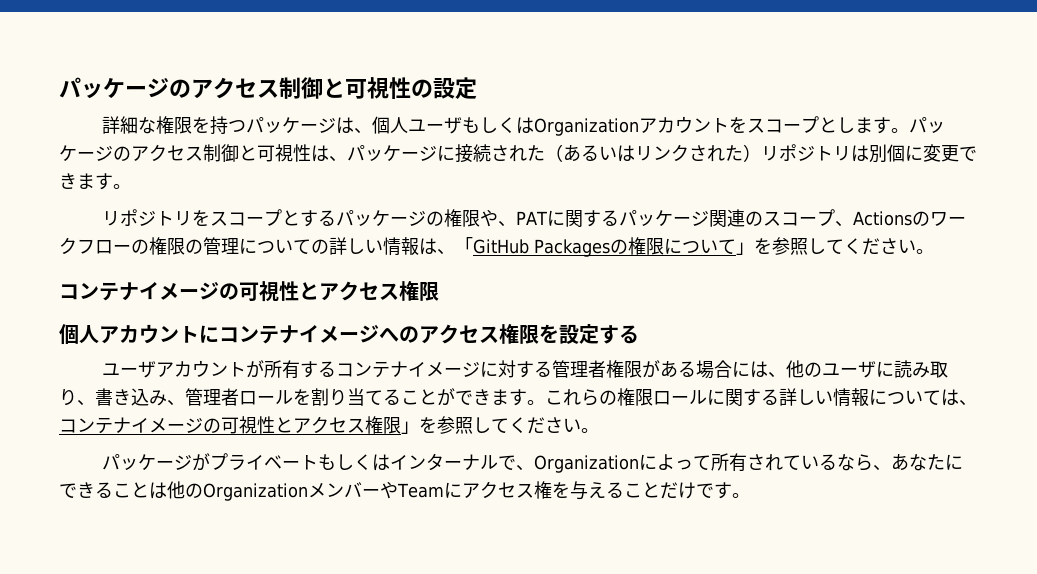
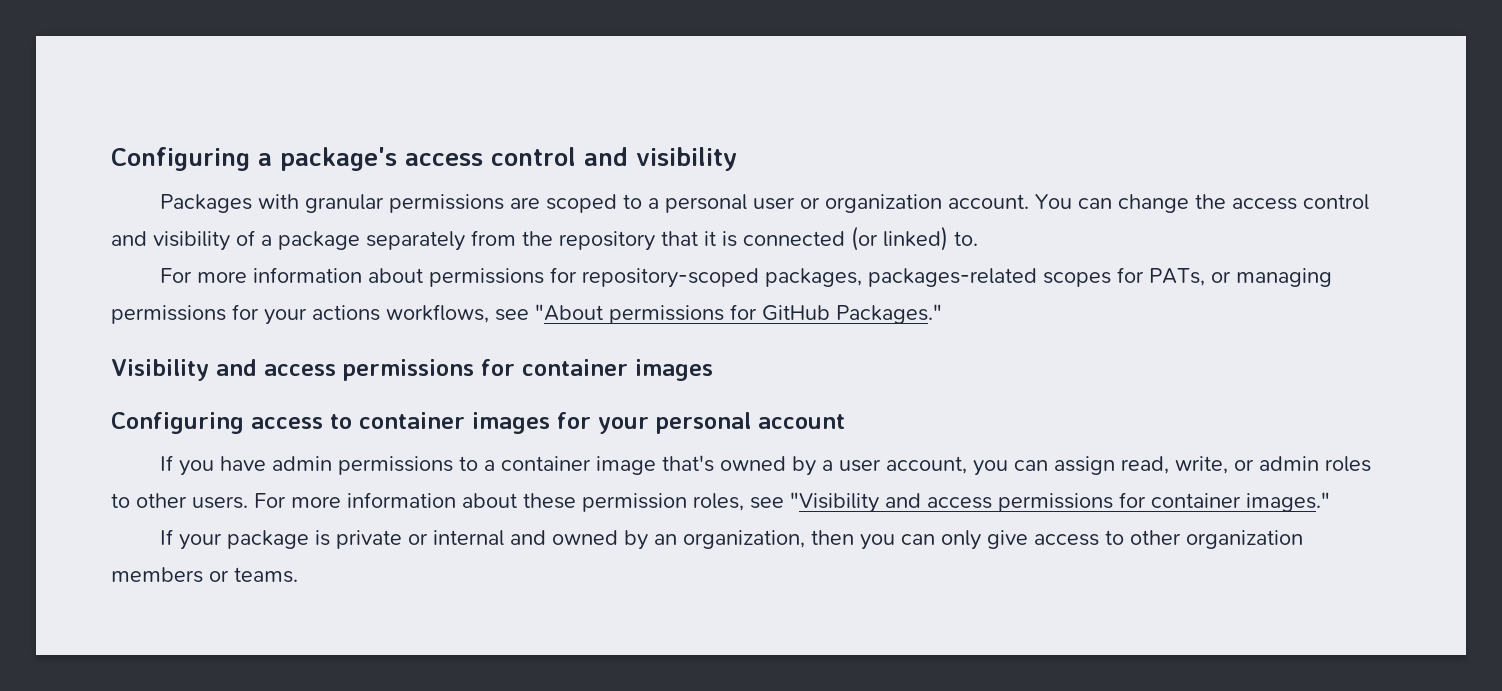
[59,77,477,99] [101,116,945,136] [59,144,977,163] [59,173,131,190] [101,209,966,227] [59,237,934,257] [59,281,439,302] [59,324,639,345] [101,360,948,379] [59,388,977,407] [59,416,599,434] [101,453,963,473] [59,481,750,501] パッケージのアクセス制御と可視性の設定 // 詳細な権限を持つパッケージは、個人ユーザもしくはOrganizationアカウントをスコープとします。パッケージのアクセス制御と可視性は、パッケージに接続された（あるいはリンクされた）リポジトリは別個に変更できます。 // リポジトリをスコープとするパッケージの権限や、PATに関するパッケージ関連のスコープ、Actionsのワークフローの権限の管理についての詳しい情報は、「GitHub Packagesの権限について」を参照してください。 // コンテナイメージの可視性とアクセス権限 // 個人アカウントにコンテナイメージへのアクセス権限を設定する // ユーザアカウントが所有するコンテナイメージに対する管理者権限がある場合には、他のユーザに読み取り、書き込み、管理者ロールを割り当てることができます。これらの権限ロールに関する詳しい情報については、コンテナイメージの可視性とアクセス権限」を参照してください。 // パッケージがプライベートもしくはインターナルで、Organizationによって所有されているなら、あなたにできることは他のOrganizationメンバーやTeamにアクセス権を与えることだけです。 -> [111,147,737,171] [159,194,1369,213] [111,226,978,251] [159,267,1332,288] [111,304,942,325] [111,359,713,381] [111,412,845,434] [159,455,1371,476] [111,492,1330,513] [159,529,1303,550] [111,567,298,583] Configuring a package's access control and visibility // Packages with granular permissions are scoped to a personal user or organization account. You can change the access control and visibility of a package separately from the repository that it is connected (or linked) to. // For more information about permissions for repository-scoped packages, packages-related scopes for PATs, or managing permissions for your actions workflows, see "About permissions for GitHub Packages." // Visibility and access permissions for container images // Configuring access to container images for your personal account // If you have admin permissions to a container image that's owned by a user account, you can assign read, write, or admin roles to other users. For more information about these permission roles, see "Visibility and access permissions for container images." // If your package is private or internal and owned by an organization, then you can only give access to other organization members or teams.

